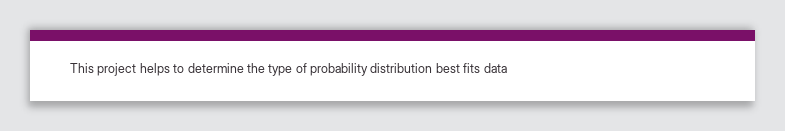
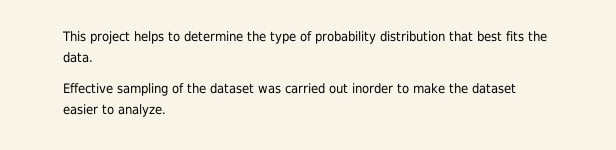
(433, 68) none -> [449,31,473,42] that
[483,63,507,73] data -> [528,31,547,42] [63,52,93,63] [63,83,516,96] [63,104,166,117] the data. // Effective sampling of the dataset was carried out inorder to make the dataset easier to analyze.

